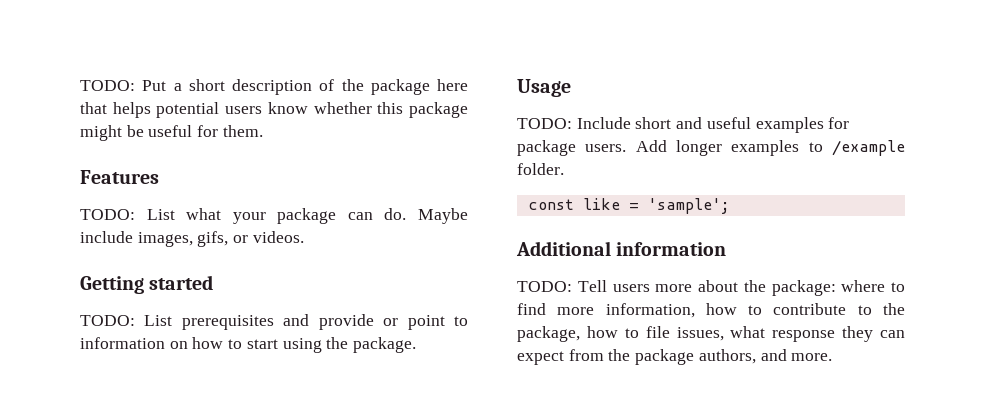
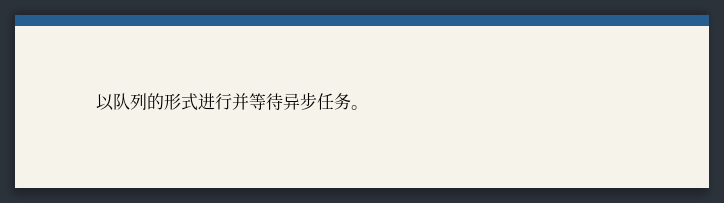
[80,79,468,95] [80,102,469,118] [80,125,263,141] [80,170,159,184] [80,208,468,224] [80,231,304,247] [80,275,214,294] [80,314,469,330] [80,337,417,353] [517,79,571,97] [517,117,850,133] [517,140,905,156] [517,163,564,175] [527,198,730,214] [516,241,727,256] [517,280,905,296] [517,303,905,318] [517,326,905,342] [517,349,833,365] TODO: Put a short description of the package here that helps potential users know whether this package might be useful for them. // Features // TODO: List what your package can do. Maybe include images, gifs, or videos. // Getting started // TODO: List prerequisites and provide or point to information on how to start using the package. // Usage // TODO: Include short and useful examples for package users. Add longer examples to /example folder. // const like = 'sample'; // Additional information // TODO: Tell users more about the package: where to find more information, how to contribute to the package, how to file issues, what response they can expect from the package authors, and more. -> [96,92,368,111] 以队列的形式进行并等待异步任务。

